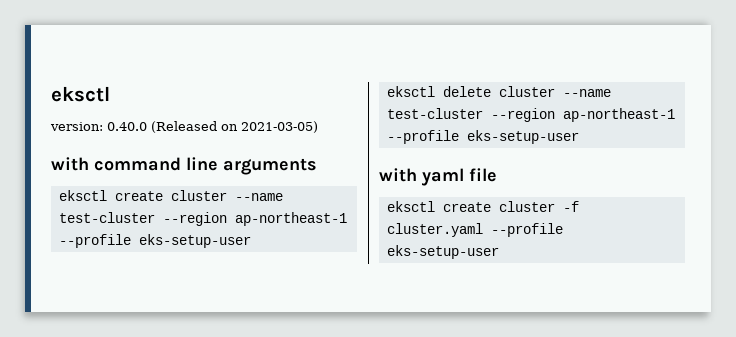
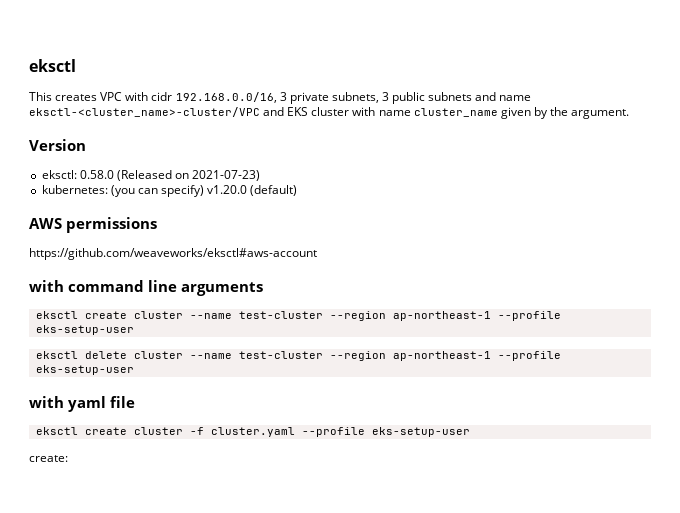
[50,121,318,133] version: 0.40.0 (Released on 2021-03-05) -> [29,92,532,104] [29,107,630,119] [29,139,86,151] [41,170,261,181] [41,185,298,197] [29,217,157,233] [29,248,317,260] This creates VPC with cidr 192.168.0.0/16, 3 private subnets, 3 public subnets and name eksctl-<cluster_name>-cluster/VPC and EKS cluster with name cluster_name given by the argument. // Version // eksctl: 0.58.0 (Released on 2021-07-23) // kubernetes: (you can specify) v1.20.0 (default) // AWS permissions // https://github.com/weaveworks/eksctl#aws-account
(499, 252) none -> [29,455,68,462] // create:

